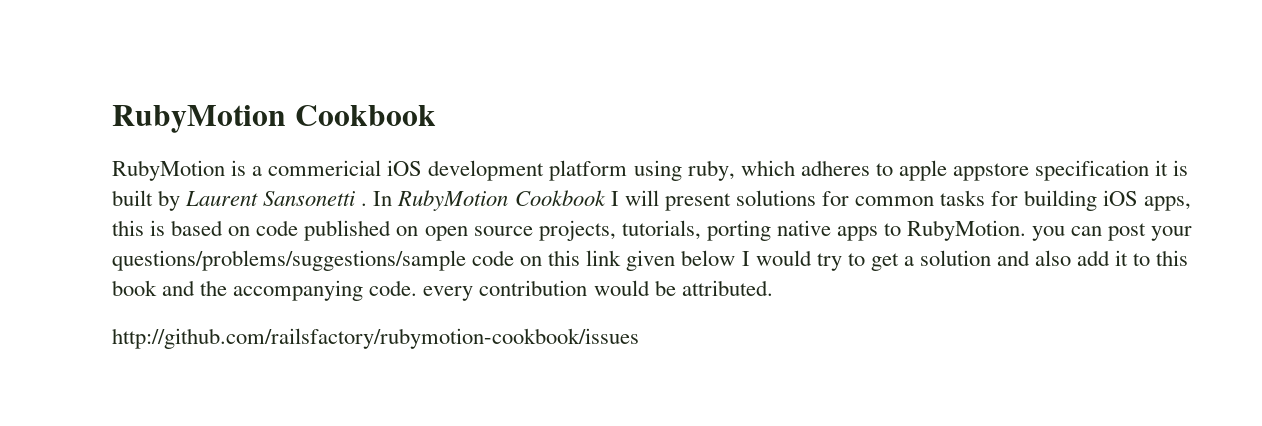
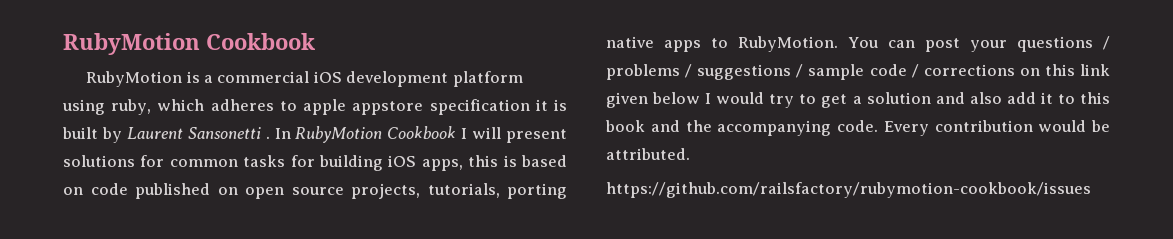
[268,160,382,176] commericial -> [217,71,310,83] commercial
[1032,226,1066,241] you -> [848,37,879,48] You
[112,250,515,271] questions/problems/suggestions/sample code -> [1016,36,1110,52] [606,64,1015,80] questions / problems / suggestions / sample code / corrections
[423,286,474,301] every -> [883,121,929,136] Every
[112,328,639,349] http://github.com/railsfactory/rubymotion-cookbook/issues -> [606,182,1091,198] https://github.com/railsfactory/rubymotion-cookbook/issues

